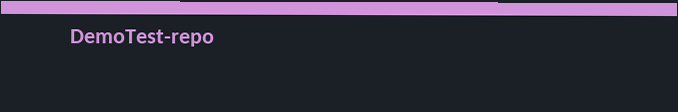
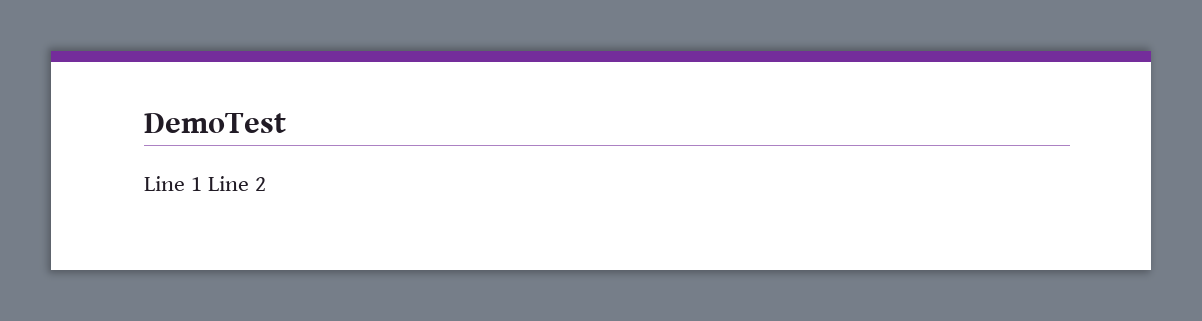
[70,29,215,47] DemoTest-repo -> [144,113,286,133] [144,176,267,191] DemoTest // Line 1 Line 2

